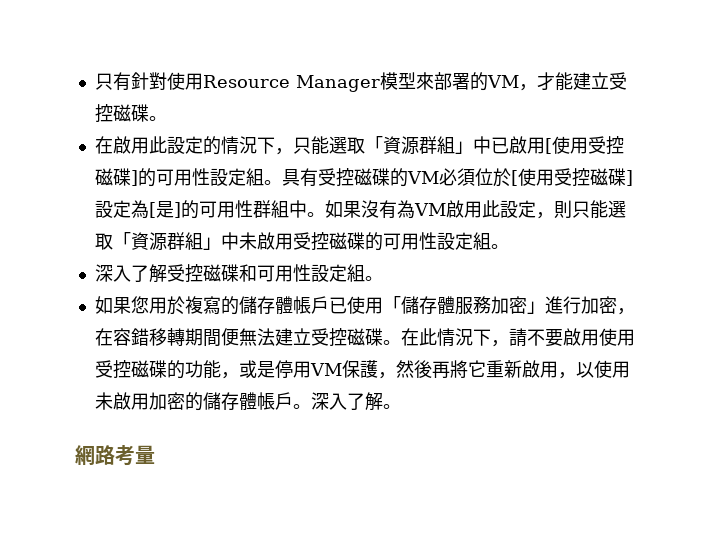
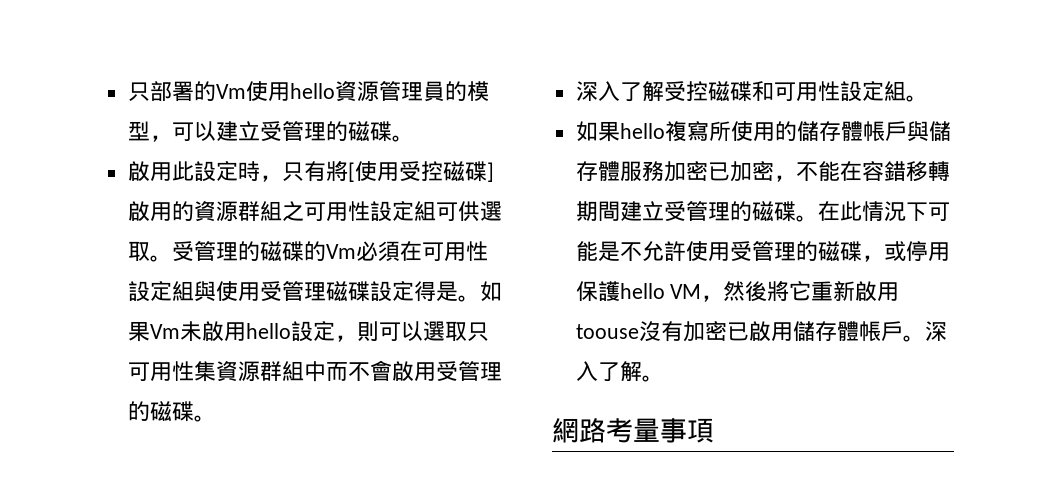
[94,72,627,92] [94,104,167,123] [94,136,624,155] [94,168,633,187] [94,200,626,219] [94,232,491,251] 只有針對使用Resource Manager模型來部署的VM，才能建立受控磁碟。 // 在啟用此設定的情況下，只能選取「資源群組」中已啟用[使用受控磁碟]的可用性設定組。具有受控磁碟的VM必須位於[使用受控磁碟]設定為[是]的可用性群組中。如果沒有為VM啟用此設定，則只能選取「資源群組」中未啟用受控磁碟的可用性設定組 -> [127,81,489,102] [127,121,414,142] [127,160,494,182] [127,201,502,222] [127,241,488,262] [127,281,502,302] [127,321,489,342] [127,360,502,382] [127,401,194,422] 只部署的Vm使用hello資源管理員的模型，可以建立受管理的磁碟。 // 啟用此設定時，只有將[使用受控磁碟]啟用的資源群組之可用性設定組可供選取。受管理的磁碟的Vm必須在可用性設定組與使用受管理磁碟設定得是。如果Vm未啟用hello設定，則可以選取只可用性集資源群組中而不會啟用受管理的磁碟
[130,296,401,315] 您用於複寫的儲存體帳戶已使用「 -> [619,121,929,142] hello複寫所使用的儲存體帳戶與
[526,296,635,315] 」進行加密， -> [707,161,840,182] 已加密，不能
[220,328,347,347] 便無法建立受控 -> [619,201,752,221] 建立受管理的
[490,328,635,347] [94,360,630,379] [94,392,203,411] ，請不要啟用使用受控磁碟的功能，或是停用VM保護，然後再將它重新啟用，以使用未啟用加密的 -> [927,202,950,221] [575,241,950,262] [575,280,900,302] [575,321,793,342] 可能是不允許使用受管理的磁碟，或停用保護hello VM，然後將它重新啟用toouse沒有加密已啟用
(155, 454) none -> [660,418,714,443] 事項

